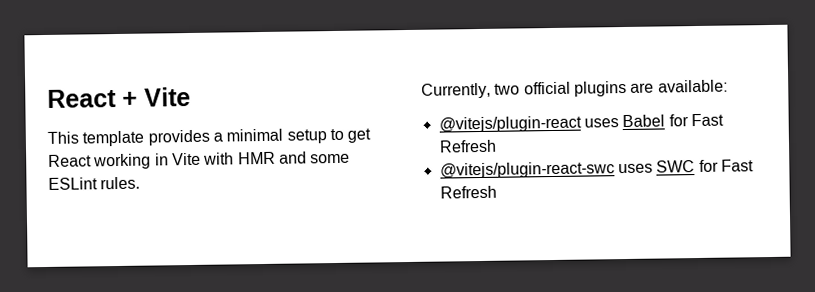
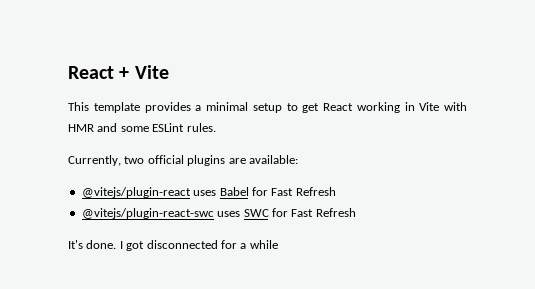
(497, 192) none -> [68,240,278,251] // It's done. I got disconnected for a while

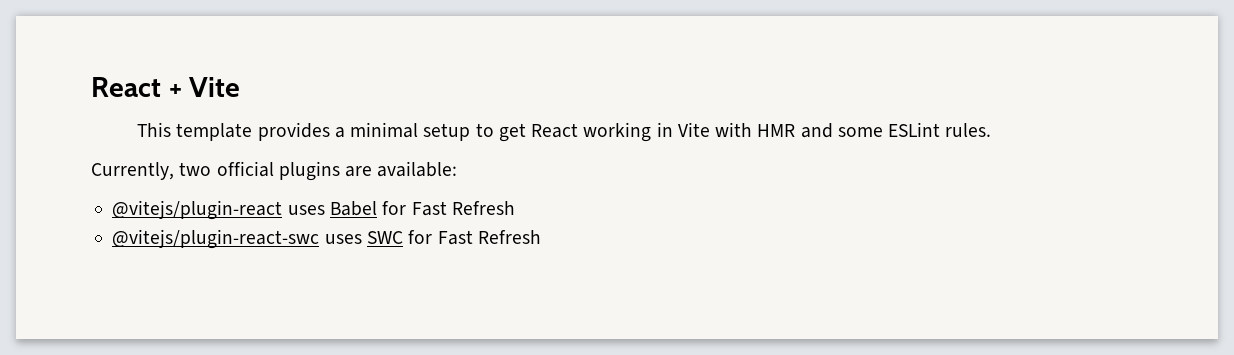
[68,240,278,251] // It's done. I got disconnected for a while -> (541, 237) none

